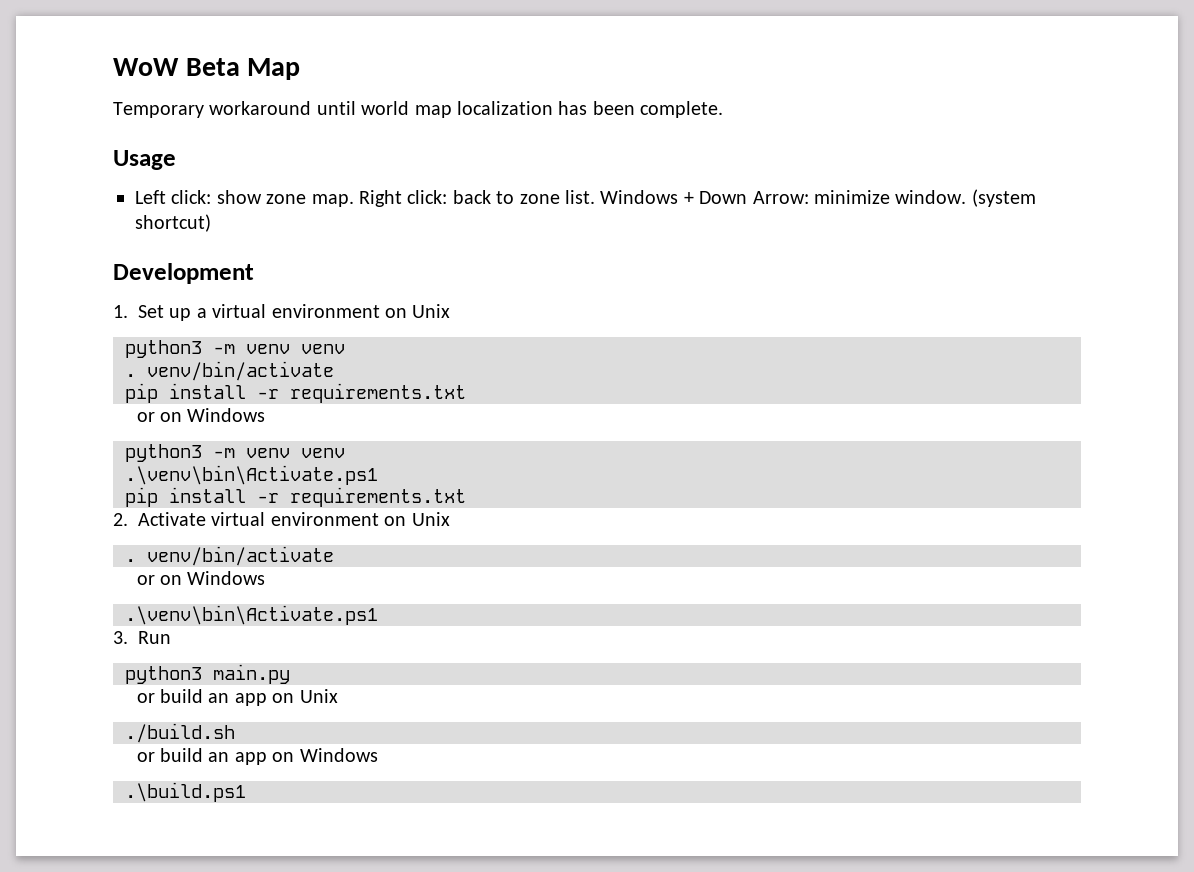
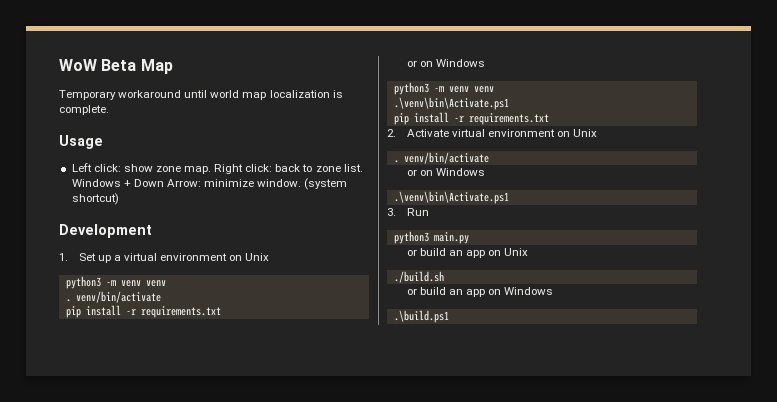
[558,101,635,115] has been -> [332,90,343,98] is

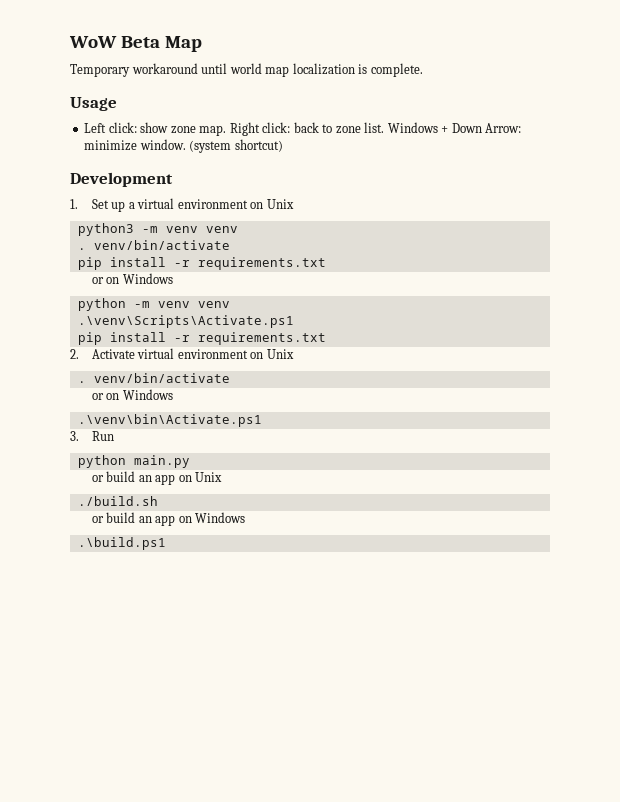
[393,82,494,95] [393,97,509,110] python3 -m venv venv // .\venv\bin\Activate.ps1 -> [77,298,230,311] [77,315,294,328] python -m venv venv // .\venv\Scripts\Activate.ps1
[393,231,429,244] python3 -> [77,455,126,468] python

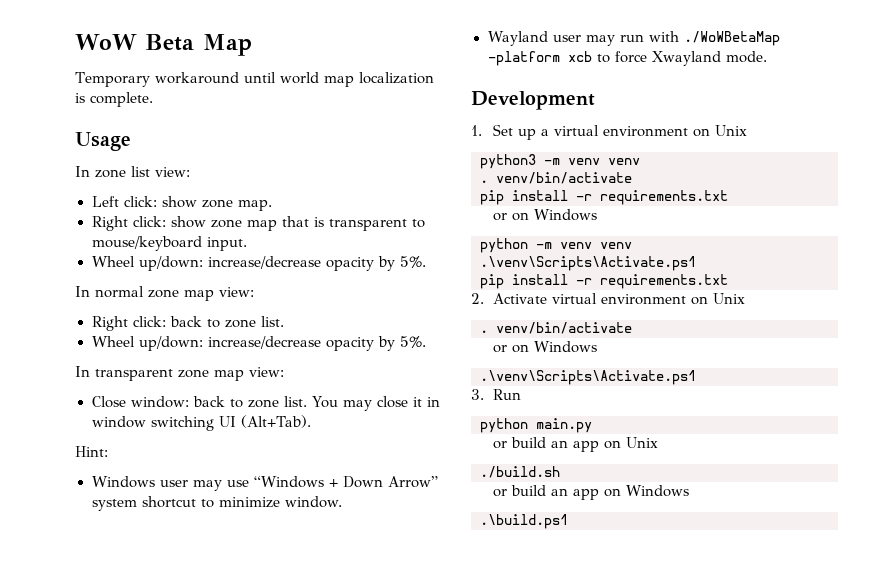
(117, 104) none -> [75,166,190,178] // In zone list view:
(227, 130) none -> [91,216,425,231] [91,236,247,251] [91,256,426,271] [75,286,254,301] // Right click: show zone map that is transparent to mouse/keyboard input. // Wheel up/down: increase/decrease opacity by 5%. // In normal zone map view: //
[387,122,522,133] [84,139,283,153] Windows + Down Arrow: minimize window. (system shortcut) -> [91,336,426,351] [75,366,284,381] [91,396,441,411] [91,415,312,431] [75,446,108,457] [91,476,438,491] [91,496,343,511] [487,31,781,46] [487,51,767,66] // Wheel up/down: increase/decrease opacity by 5%. // In transparent zone map view: // Close window: back to zone list. You may close it in window switching UI (Alt+Tab). // Hint: // Windows user may use “Windows + Down Arrow” system shortcut to minimize window. // Wayland user may run with ./WoWBetaMap -platform xcb to force Xwayland mode.
[77,414,262,427] .\venv\bin\Activate.ps1 -> [480,370,696,385] .\venv\Scripts\Activate.ps1

